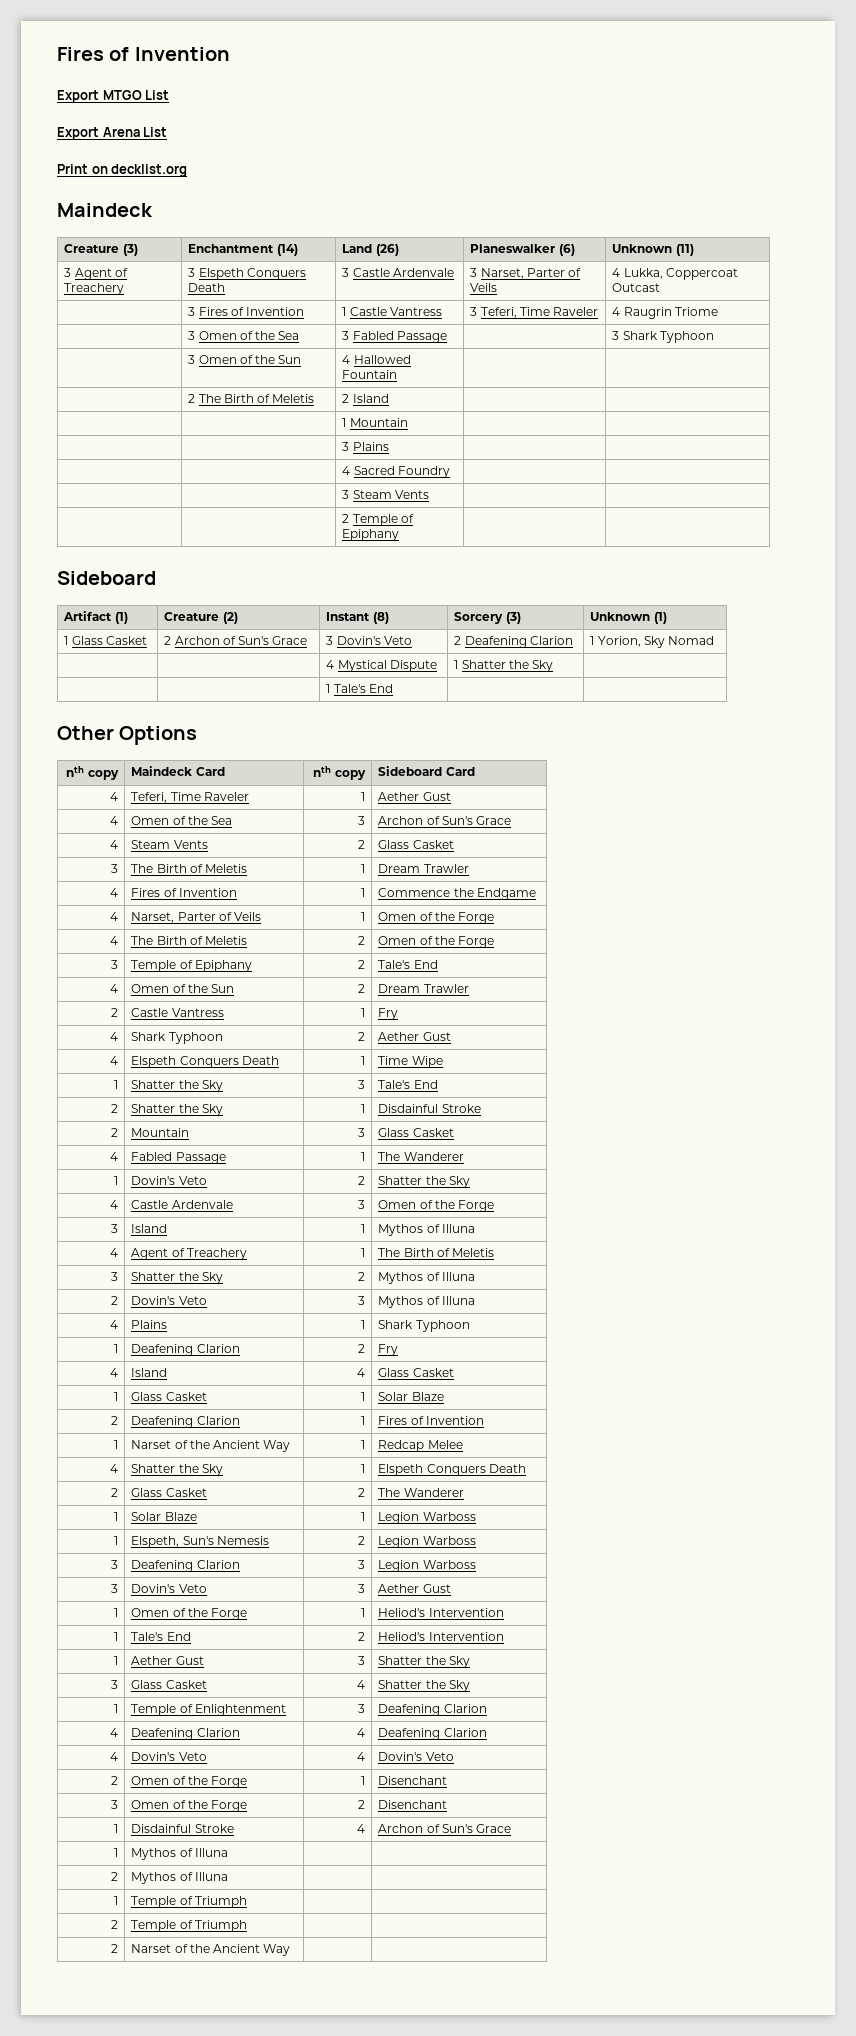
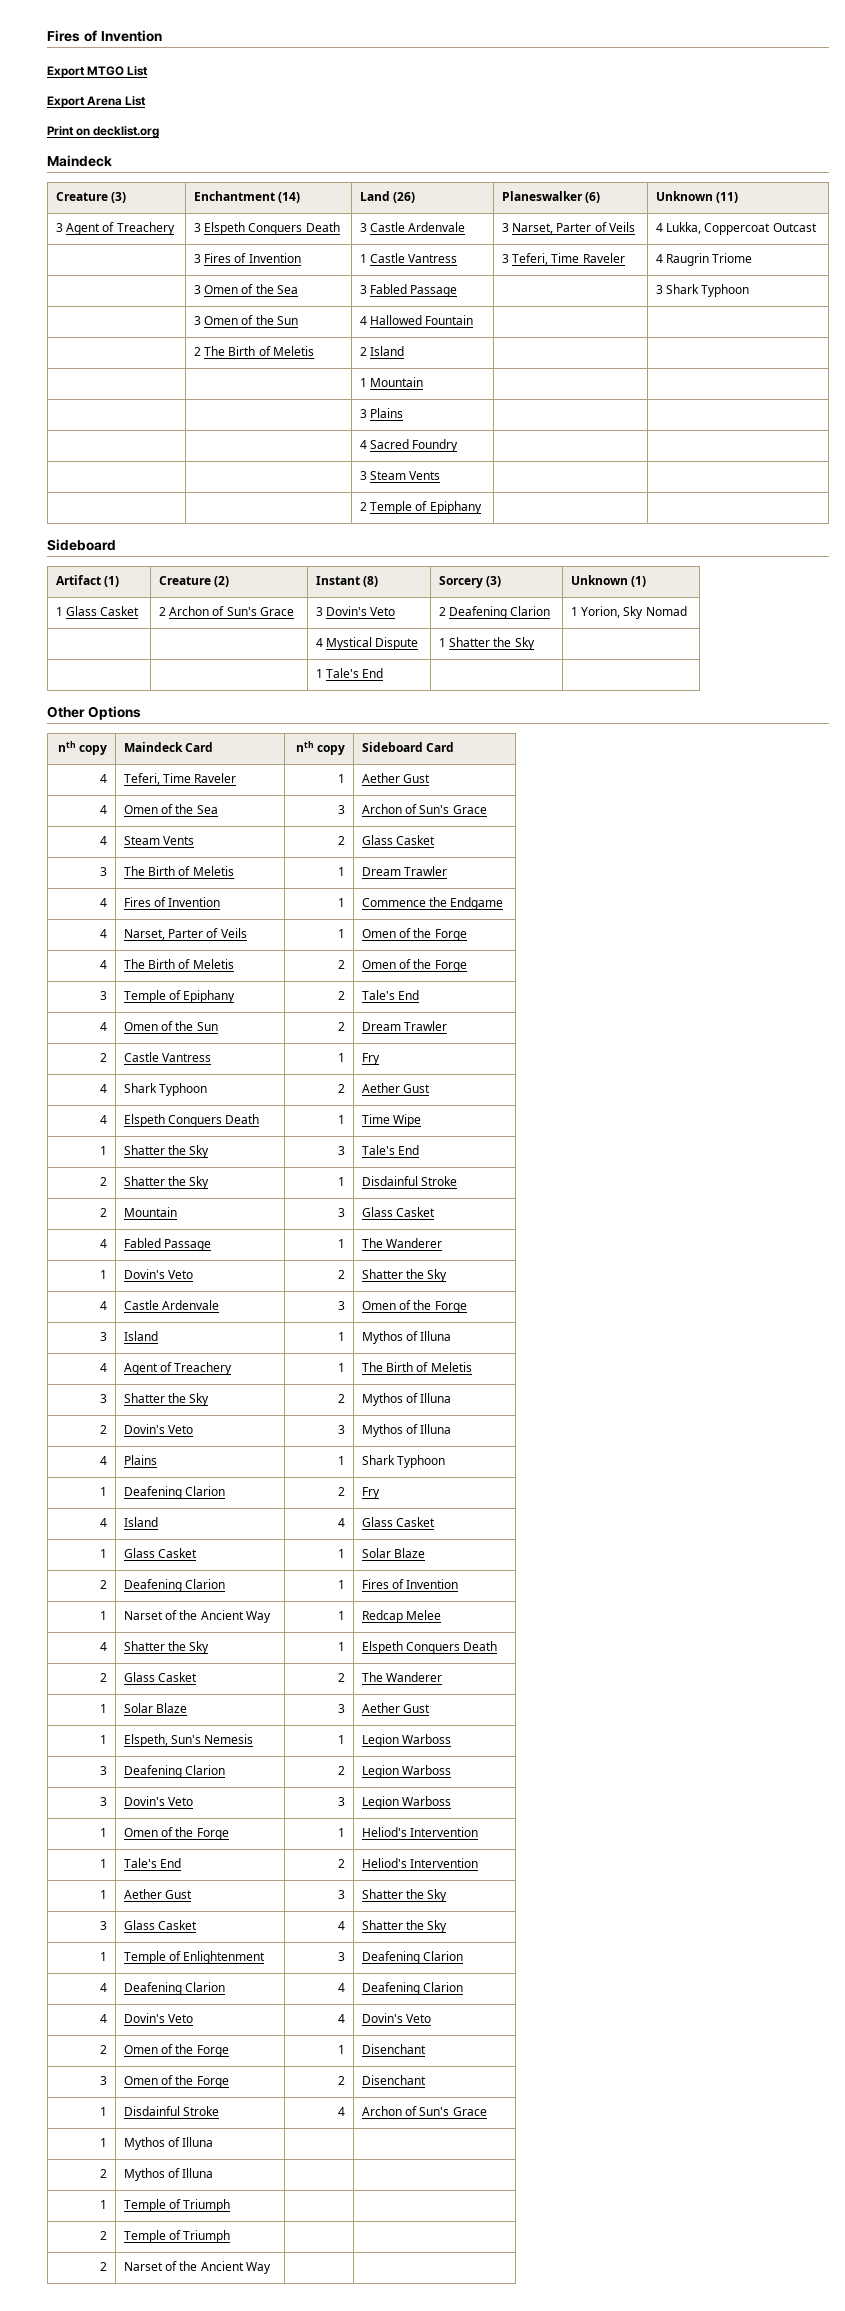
[360,1512,365,1521] [378,1512,476,1524] 1 | Legion Warboss -> [338,1704,346,1713] [361,1703,431,1713] 3 | Aether Gust
[357,1536,365,1545] 2 -> [338,1735,346,1744] 1
[357,1560,365,1569] 3 -> [338,1766,346,1775] 2
[378,1584,451,1593] Aether Gust -> [361,1796,452,1809] Legion Warboss

